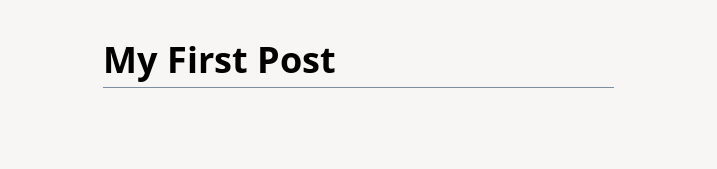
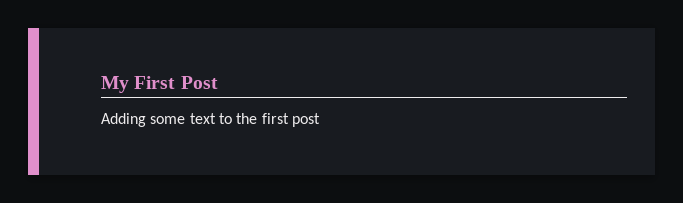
(337, 60) none -> [101,113,320,127] // Adding some text to the first post

